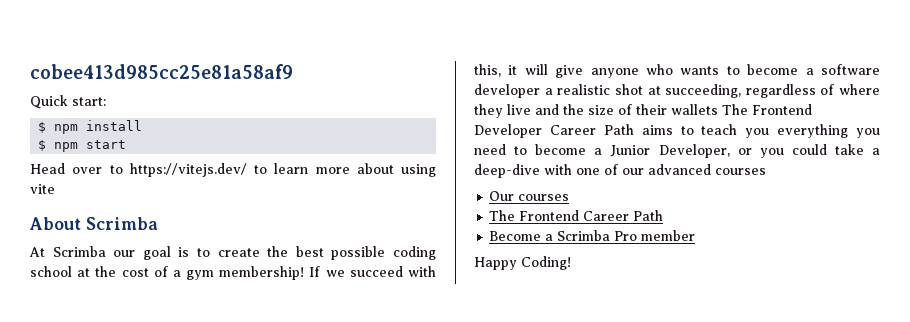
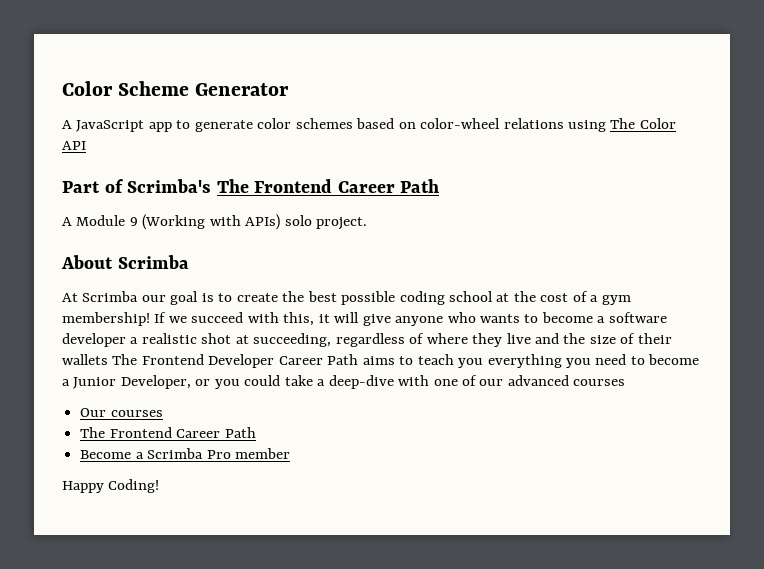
[30,64,293,79] [30,95,106,109] [38,120,143,134] [38,140,127,152] [30,163,436,177] [30,184,55,194] cobee413d985cc25e81a58af9 // Quick start: // $ npm install // $ npm start // Head over to https://vitejs.dev/ to learn more about using vite -> [62,81,290,96] [62,118,676,132] [62,141,86,150] [62,179,440,193] [62,214,368,230] Color Scheme Generator // A JavaScript app to generate color schemes based on color-wheel relations using The Color API // Part of Scrimba's The Frontend Career Path // A Module 9 (Working with APIs) solo project.

